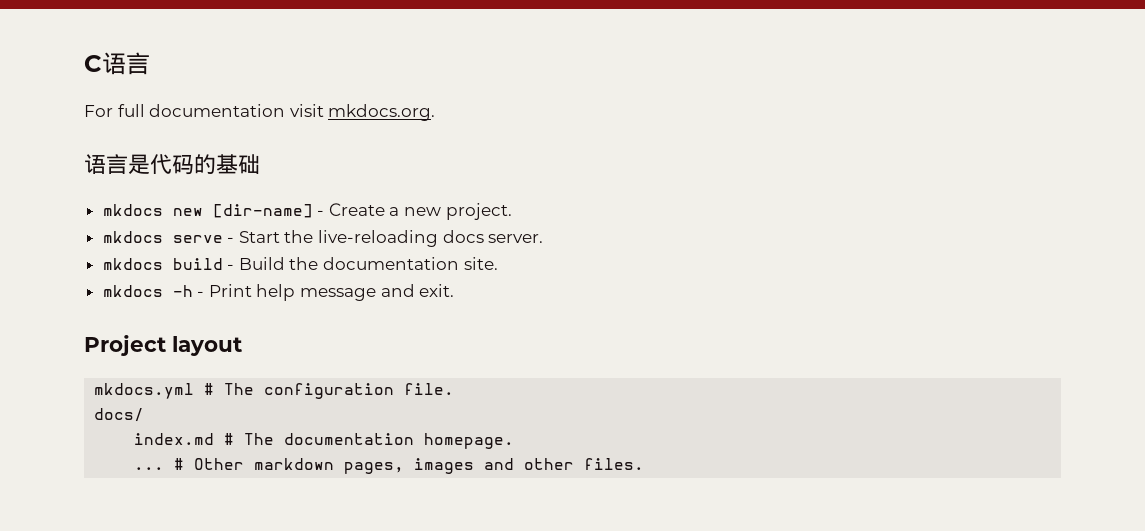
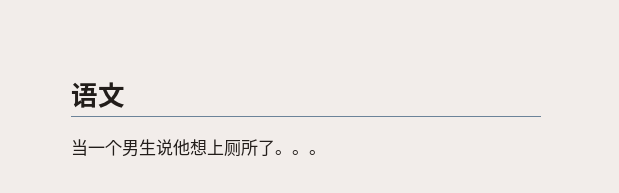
[84,52,150,75] [84,104,436,121] [84,154,260,175] [102,203,512,220] [102,230,544,247] [102,257,498,270] [102,284,455,301] [84,335,242,356] [94,383,455,399] [94,408,145,422] [134,433,515,449] [134,458,645,474] C语言 // For full documentation visit mkdocs.org. // 语言是代码的基础 // mkdocs new [dir-name] - Create a new project. // mkdocs serve - Start the live-reloading docs server. // mkdocs build - Build the documentation site. // mkdocs -h - Print help message and exit. // Project layout // mkdocs.yml # The configuration file. // docs/ // index.md # The documentation homepage. // ... # Other markdown pages, images and other files. -> [71,82,125,108] [71,139,326,157] 语文 // 当一个男生说他想上厕所了。。。

